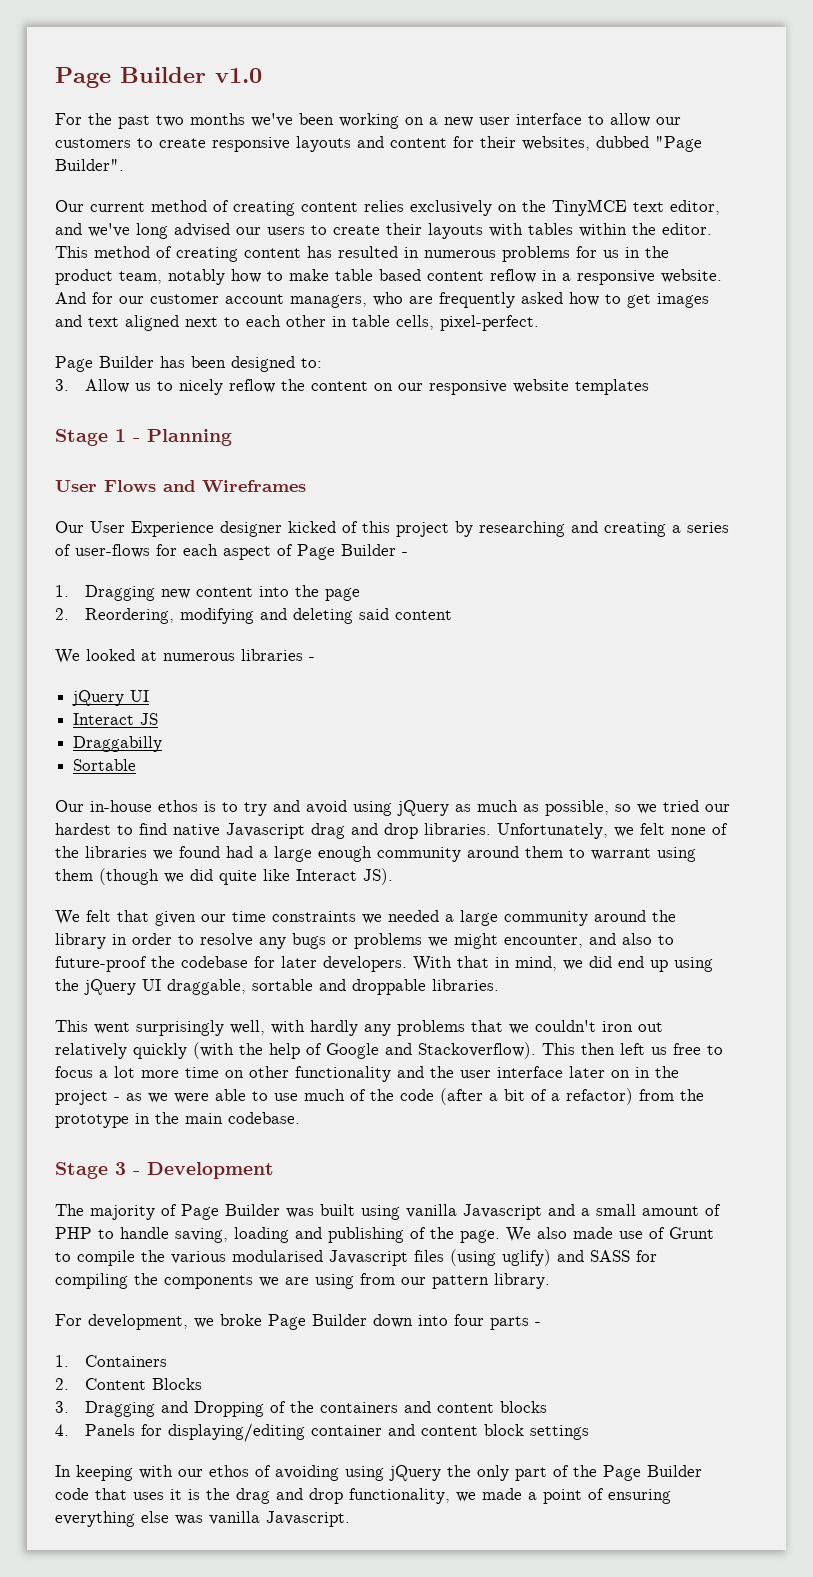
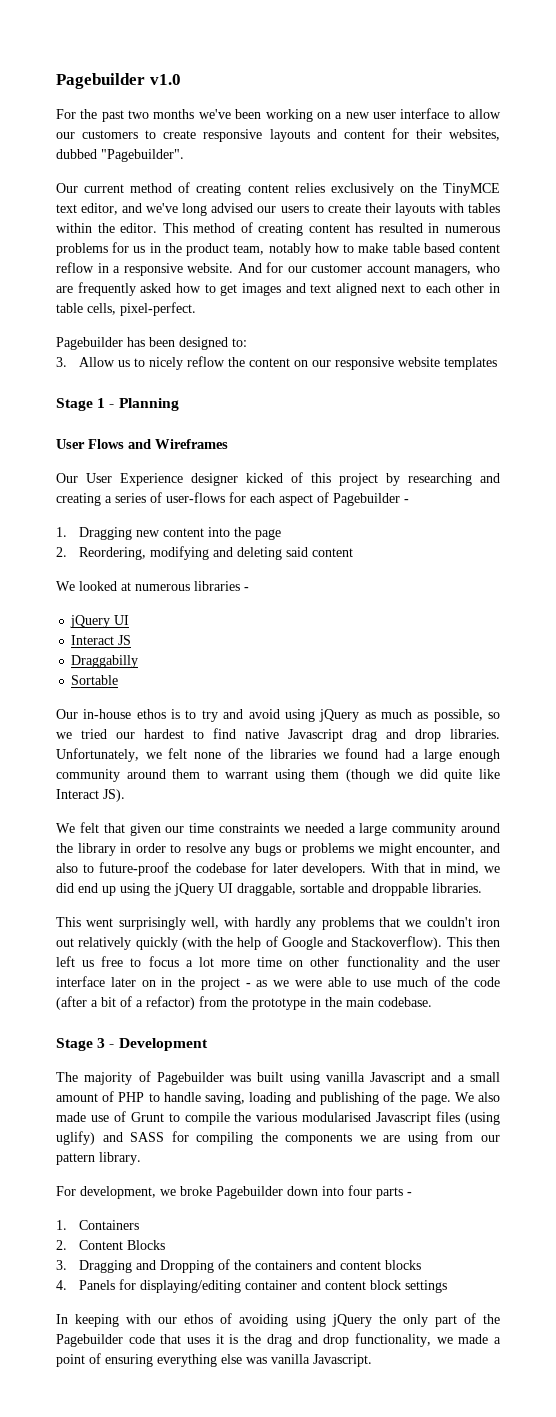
[55,67,206,88] Page Builder -> [56,73,145,89] Pagebuilder
[655,136,702,152] [55,159,124,171] "Page Builder". -> [101,149,184,162] "Pagebuilder".
[55,356,154,372] Page Builder -> [56,337,123,350] Pagebuilder
[297,544,396,560] Page Builder -> [333,493,400,506] Pagebuilder
[181,1204,280,1220] Page Builder -> [156,1072,224,1085] Pagebuilder
[268,1314,367,1330] Page Builder -> [216,1186,283,1199] Pagebuilder
[603,1465,702,1481] Page Builder -> [56,1334,123,1347] Pagebuilder

